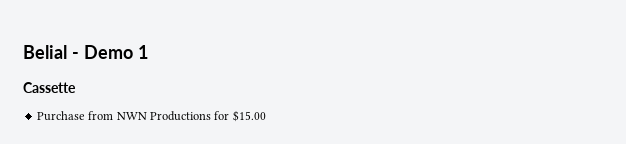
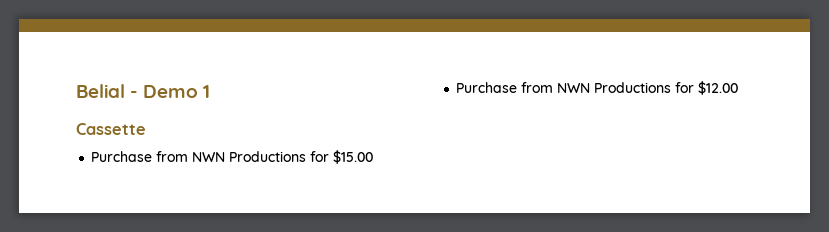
(266, 116) none -> [456,81,739,95] // Purchase from NWN Productions for $12.00

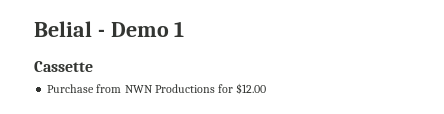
[91,150,374,164] // Purchase from NWN Productions for $15.00 -> (93, 66) none

